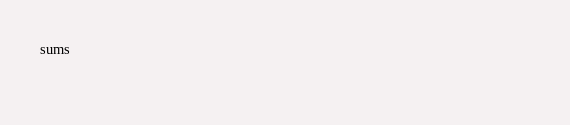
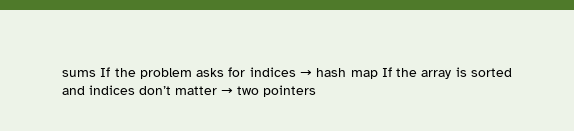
(70, 50) none -> [100,67,512,79] [62,85,316,97] If the problem asks for indices → hash map If the array is sorted and indices don’t matter → two pointers

